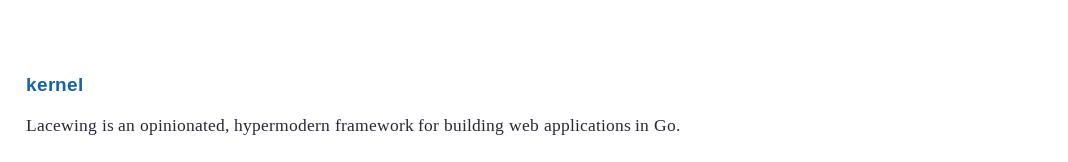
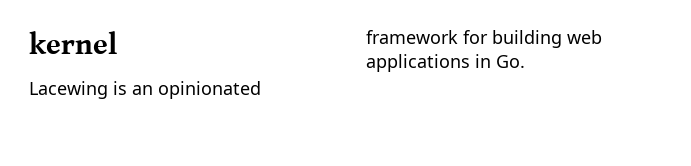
[140,119,330,135] opinionated, hypermodern -> [158,81,261,99] opinionated

